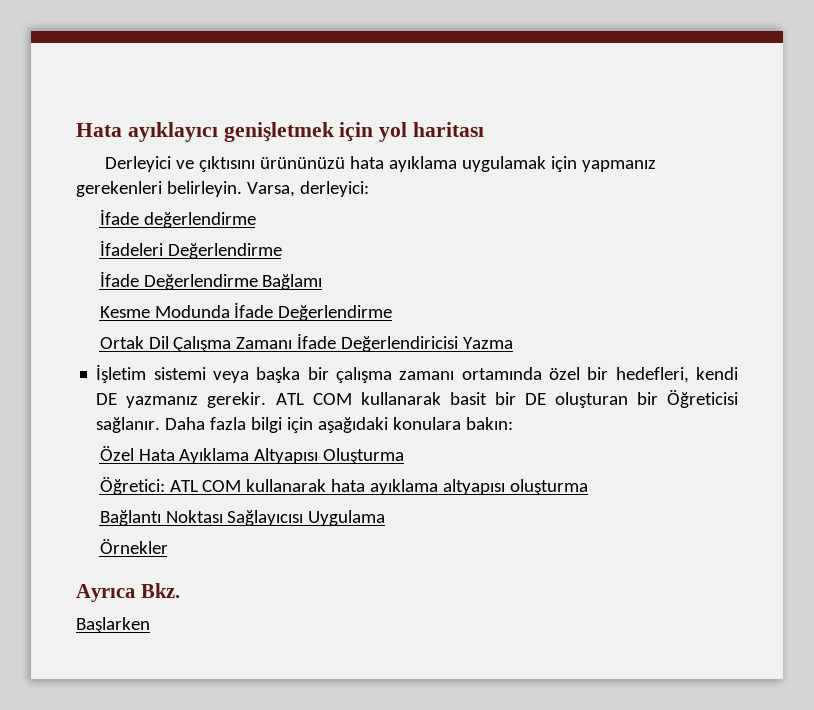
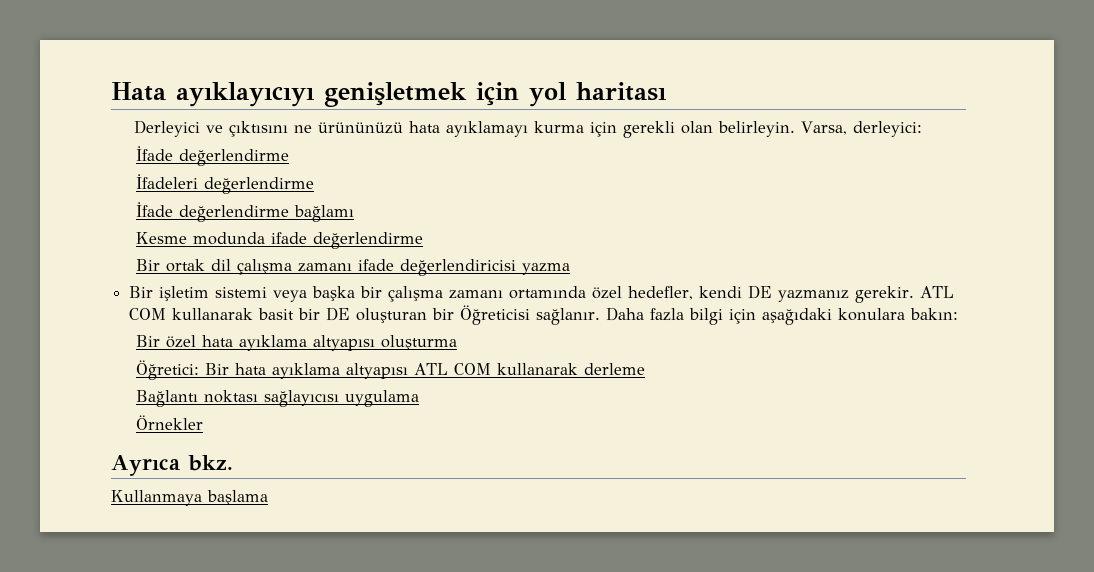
[76,122,218,142] Hata ayıklayıcı -> [111,82,314,107] Hata ayıklayıcıyı
(256, 164) none -> [294,125,313,133] ne
[389,156,657,172] [76,181,162,197] ayıklama uygulamak için yapmanız gerekenleri -> [446,121,714,138] ayıklamayı kurma için gerekli olan
[167,243,282,259] [99,271,323,290] Değerlendirme // İfade Değerlendirme Bağlamı -> [203,177,314,194] [135,202,354,222] değerlendirme // İfade değerlendirme bağlamı
[154,302,393,321] [99,333,514,352] [96,364,147,383] Modunda İfade Değerlendirme // Ortak Dil Çalışma Zamanı İfade Değerlendiricisi Yazma // İşletim -> [192,232,423,249] [135,259,570,276] [129,286,210,301] modunda ifade değerlendirme // Bir ortak dil çalışma zamanı ifade değerlendiricisi yazma // Bir işletim
[587,367,689,383] bir hedefleri, -> [628,286,694,300] hedefler,
[99,446,405,464] [99,477,589,495] [99,510,386,526] Özel Hata Ayıklama Altyapısı Oluşturma // Öğretici: ATL COM kullanarak hata ayıklama altyapısı oluşturma // Bağlantı Noktası Sağlayıcısı Uygulama -> [135,335,457,351] [135,360,645,380] [135,390,419,407] Bir özel hata ayıklama altyapısı oluşturma // Öğretici: Bir hata ayıklama altyapısı ATL COM kullanarak derleme // Bağlantı noktası sağlayıcısı uygulama
[140,583,180,598] [76,617,150,633] Bkz. // Başlarken -> [187,455,233,471] [111,490,268,506] bkz. // Kullanmaya başlama

